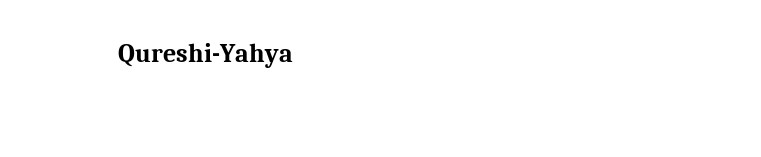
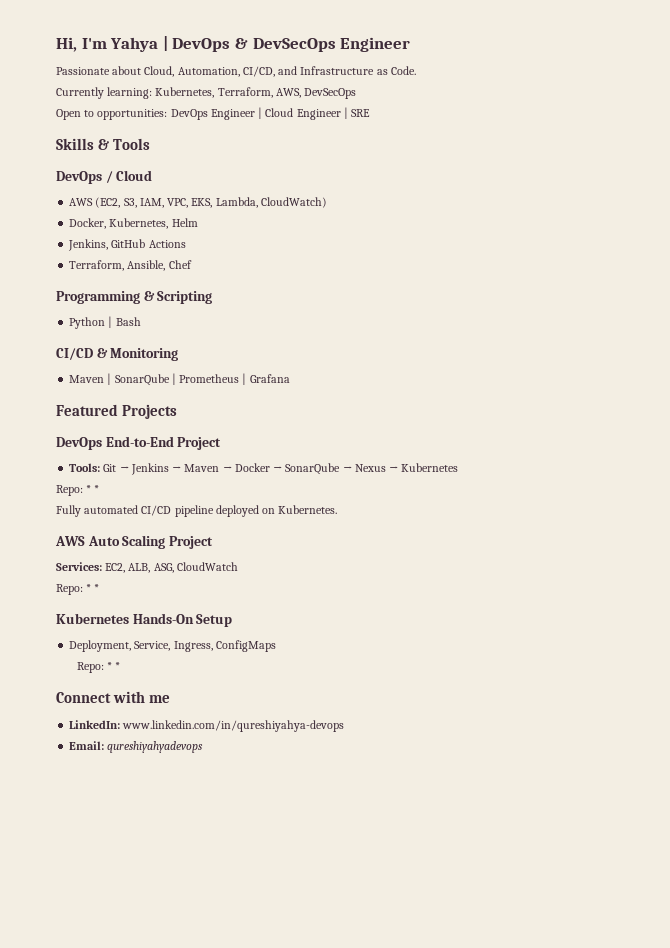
[118,43,293,68] Qureshi-Yahya -> [56,36,411,52] [56,66,416,77] [56,87,357,99] [56,107,371,120] [56,138,151,150] [56,170,153,184] [69,197,327,208] [69,218,198,229] [68,239,186,251] [69,260,192,271] [56,291,213,304] [69,316,141,329] [56,348,179,361] [69,373,290,386] [56,404,178,419] [56,436,222,450] [69,463,459,475] [56,485,100,496] [56,505,338,517] [55,535,213,549] [56,562,238,573] [56,584,100,595] [56,613,233,627] [69,640,276,652] [76,662,121,673] [56,691,171,703] [69,720,345,732] [69,741,204,753] Hi, I'm Yahya | DevOps & DevSecOps Engineer // Passionate about Cloud, Automation, CI/CD, and Infrastructure as Code. // Currently learning: Kubernetes, Terraform, AWS, DevSecOps // Open to opportunities: DevOps Engineer | Cloud Engineer | SRE // Skills & Tools // DevOps / Cloud // AWS (EC2, S3, IAM, VPC, EKS, Lambda, CloudWatch) // Docker, Kubernetes, Helm // Jenkins, GitHub Actions // Terraform, Ansible, Chef // Programming & Scripting // Python | Bash // CI/CD & Monitoring // Maven | SonarQube | Prometheus | Grafana // Featured Projects // DevOps End-to-End Project // Tools: Git → Jenkins → Maven → Docker → SonarQube → Nexus → Kubernetes // Repo: * * // Fully automated CI/CD pipeline deployed on Kubernetes. // AWS Auto Scaling Project // Services: EC2, ALB, ASG, CloudWatch // Repo: * * // Kubernetes Hands-On Setup // Deployment, Service, Ingress, ConfigMaps // Repo: * * // Connect with me // LinkedIn: www.linkedin.com/in/qureshiyahya-devops // Email: qureshiyahyadevops

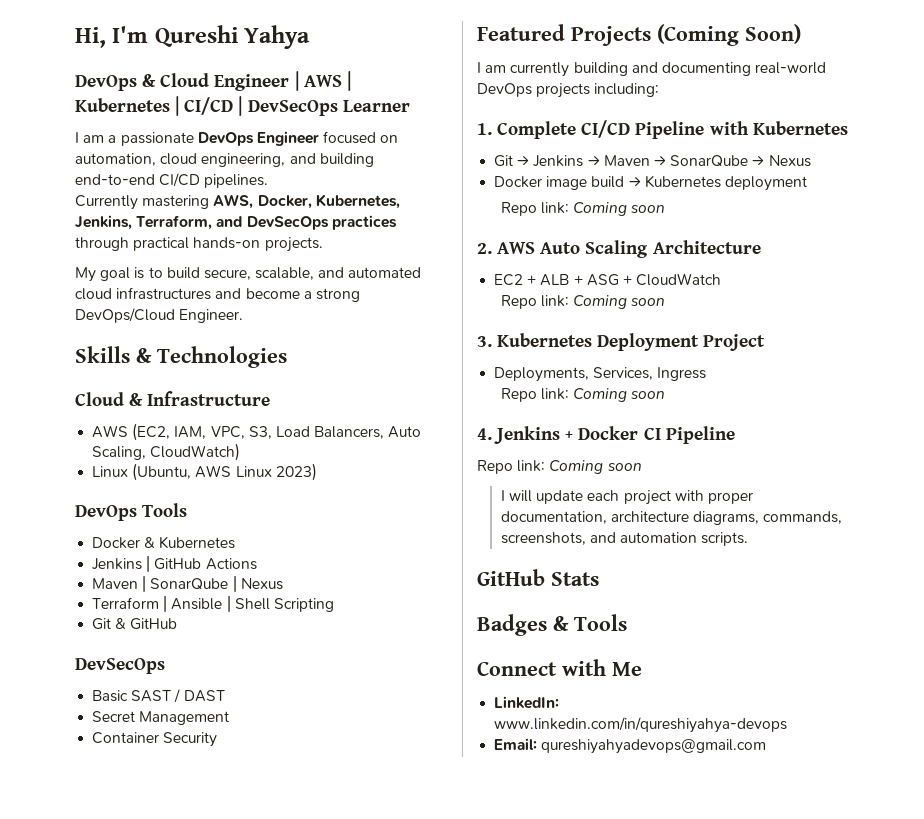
(107, 43) none -> [154,25,238,47] Qureshi
[162,36,168,51] | -> (311, 37) //
[252,37,411,52] [56,66,416,77] [56,87,357,99] [56,107,371,120] DevSecOps Engineer // Passionate about Cloud, Automation, CI/CD, and Infrastructure as Code. // Currently learning: Kubernetes, Terraform, AWS, DevSecOps // Open to opportunities: DevOps Engineer | Cloud Engineer | SRE -> [160,71,351,91] [75,96,410,116] [75,131,399,146] [75,153,374,167] [75,173,269,188] [75,194,400,210] [75,215,397,230] [75,237,323,252] [75,267,422,282] [75,287,360,302] [75,308,244,323] Cloud Engineer | AWS | Kubernetes | CI/CD | DevSecOps Learner // I am a passionate DevOps Engineer focused on automation, cloud engineering, and building end-to-end CI/CD pipelines. // Currently mastering AWS, Docker, Kubernetes, Jenkins, Terraform, and DevSecOps practices through practical hands-on projects. // My goal is to build secure, scalable, and automated cloud infrastructures and become a strong DevOps/Cloud Engineer.
[113,138,151,150] [56,170,153,184] Tools // DevOps / Cloud -> [157,346,287,368] [75,391,271,406] Technologies // Cloud & Infrastructure
[123,198,137,208] S3, -> (171, 432) none
[191,197,327,208] [69,218,198,229] [68,239,186,251] [69,260,192,271] [56,291,213,304] [69,316,141,329] [56,348,179,361] [69,373,290,386] [56,404,178,419] [56,436,222,450] [69,463,101,472] EKS, Lambda, CloudWatch) // Docker, Kubernetes, Helm // Jenkins, GitHub Actions // Terraform, Ansible, Chef // Programming & Scripting // Python | Bash // CI/CD & Monitoring // Maven | SonarQube | Prometheus | Grafana // Featured Projects // DevOps End-to-End Project // Tools: -> [248,426,422,439] [92,443,241,461] [92,463,317,481] [75,503,188,521] [92,536,236,549] [92,555,257,572] [92,575,283,592] [92,595,334,612] [92,618,178,630] [75,658,165,674] [92,689,225,703] [92,711,230,725] [92,732,218,747] [477,24,801,46] [477,62,827,77] [477,83,660,98] [477,120,848,139] S3, Load Balancers, Auto Scaling, CloudWatch) // Linux (Ubuntu, AWS Linux 2023) // DevOps Tools // Docker & Kubernetes // Jenkins | GitHub Actions // Maven | SonarQube | Nexus // Terraform | Ansible | Shell Scripting // Git & GitHub // DevSecOps // Basic SAST / DAST // Secret Management // Container Security // Featured Projects (Coming Soon) // I am currently building and documenting real-world DevOps projects including: // 1. Complete CI/CD Pipeline with Kubernetes //
[234,463,283,472] Docker → -> (666, 161) none
(386, 468) none -> [494,176,625,190] // Docker image build
[56,485,100,496] [56,505,338,517] [55,535,213,549] [56,562,238,573] [56,584,100,595] [56,613,233,627] [69,640,276,652] [76,662,121,673] // Repo: * * // Fully automated CI/CD pipeline deployed on Kubernetes. // AWS Auto Scaling Project // Services: EC2, ALB, ASG, CloudWatch // Repo: * * // Kubernetes Hands-On Setup // Deployment, Service, Ingress, ConfigMaps // Repo: * * -> [724,176,807,191] [500,202,666,216] [477,240,761,258] [494,273,722,286] [500,295,666,309] [477,333,766,351] [494,367,707,382] [500,388,666,402] [477,426,735,444] [477,460,642,474] [500,490,753,505] [500,511,843,525] [500,532,749,546] [477,569,599,586] [477,614,627,636] deployment // Repo link: Coming soon // 2. AWS Auto Scaling Architecture // EC2 + ALB + ASG + CloudWatch // Repo link: Coming soon // 3. Kubernetes Deployment Project // Deployments, Services, Ingress // Repo link: Coming soon // 4. Jenkins + Docker CI Pipeline // Repo link: Coming soon // I will update each project with proper documentation, architecture diagrams, commands, screenshots, and automation scripts. // GitHub Stats // Badges & Tools
[149,695,171,703] me -> [612,662,642,676] Me
[107,741,204,753] qureshiyahyadevops -> [541,739,767,754] qureshiyahyadevops@gmail.com

